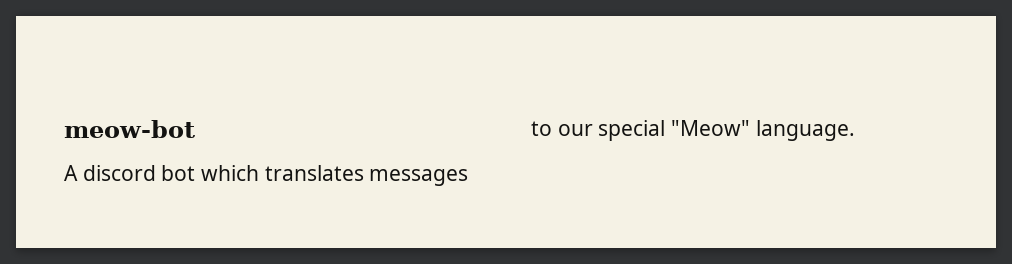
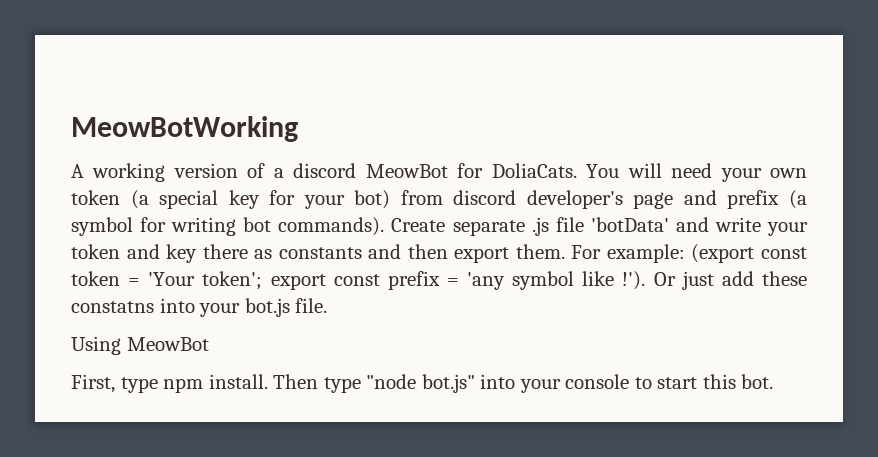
[64,120,195,138] meow-bot -> [71,116,298,142] MeowBotWorking
[82,165,469,186] [531,120,855,141] discord bot which translates messages to our special "Meow" language. -> [92,163,807,182] [71,190,808,209] [71,217,809,236] [71,244,808,263] [71,271,807,290] [71,298,328,317] [71,336,209,355] [71,374,774,393] working version of a discord MeowBot for DoliaCats. You will need your own token (a special key for your bot) from discord developer's page and prefix (a symbol for writing bot commands). Create separate .js file 'botData' and write your token and key there as constants and then export them. For example: (export const token = 'Your token'; export const prefix = 'any symbol like !'). Or just add these constatns into your bot.js file. // Using MeowBot // First, type npm install. Then type "node bot.js" into your console to start this bot.

